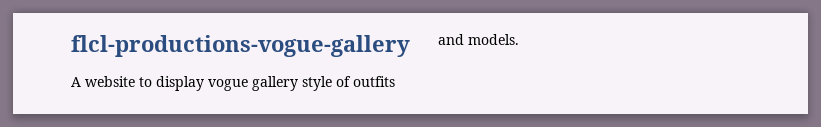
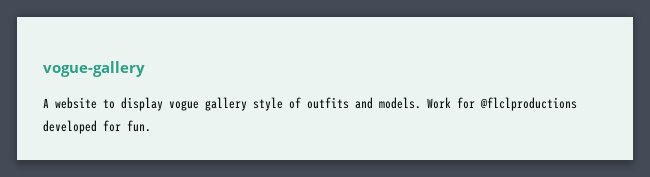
[71,35,410,57] flcl-productions-vogue-gallery -> [43,61,145,77] vogue-gallery
(519, 39) none -> [427,97,577,111] [43,120,151,134] Work for @flclproductions developed for fun.

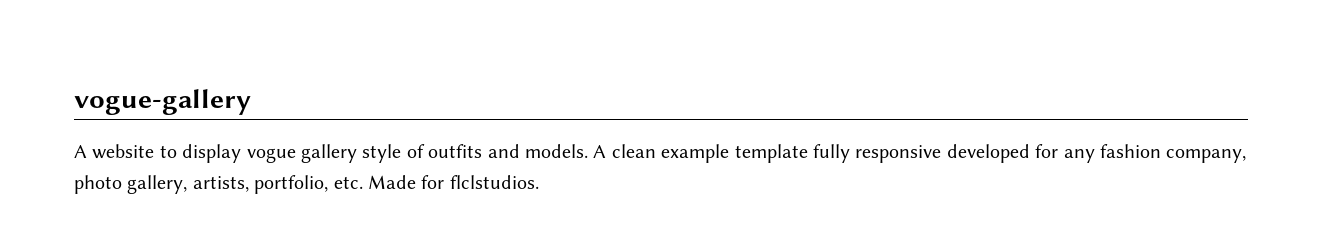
[427,97,577,111] [43,120,151,134] Work for @flclproductions developed for fun. -> [593,144,1247,163] [74,175,539,194] A clean example template fully responsive developed for any fashion company, photo gallery, artists, portfolio, etc. Made for flclstudios.

